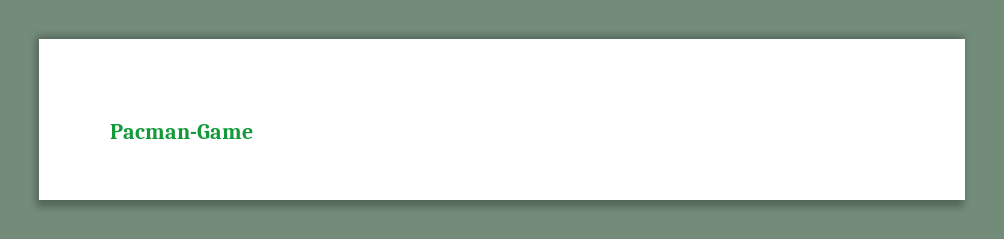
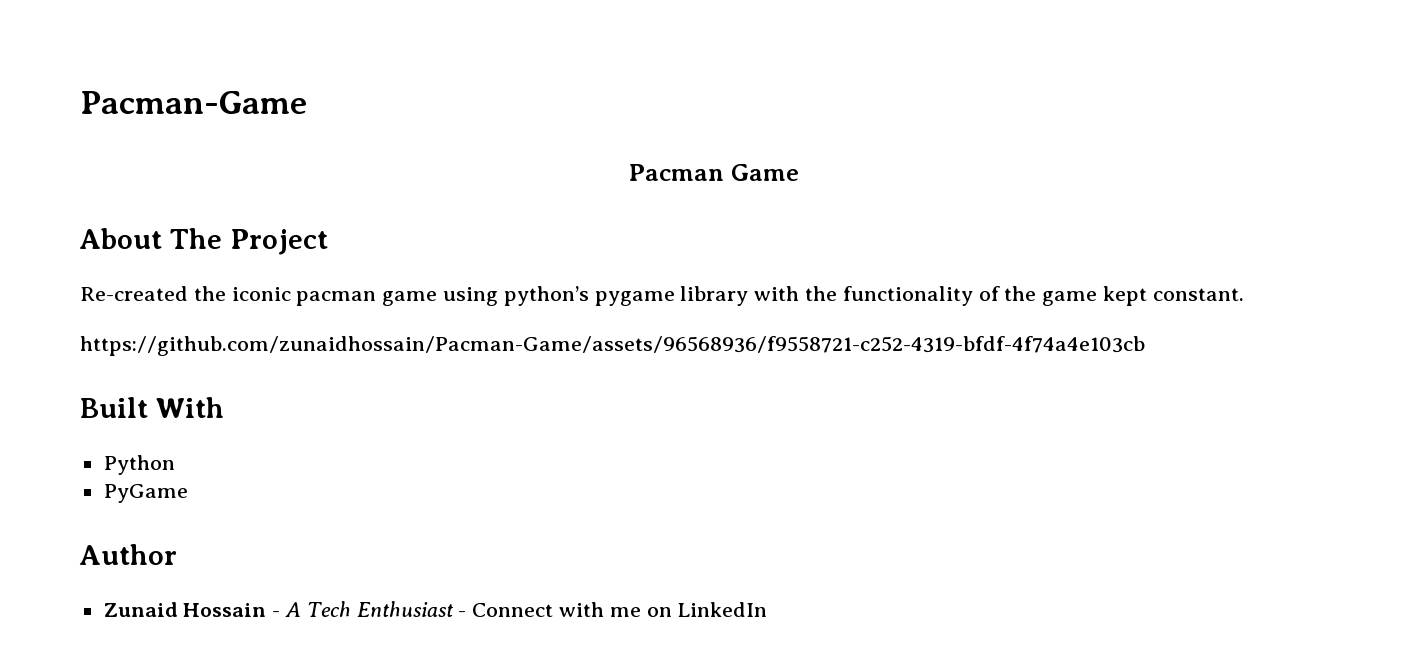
(253, 131) none -> [629,164,799,181] [79,228,328,255] [80,286,1244,306] [80,336,1145,356] [80,397,224,418] [103,455,175,475] [103,484,188,503] [79,544,177,565] [103,601,768,617] // Pacman Game // About The Project // Re-created the iconic pacman game using python’s pygame library with the functionality of the game kept constant. // https://github.com/zunaidhossain/Pacman-Game/assets/96568936/f9558721-c252-4319-bfdf-4f74a4e103cb // Built With // Python // PyGame // Author // Zunaid Hossain - A Tech Enthusiast - Connect with me on LinkedIn

